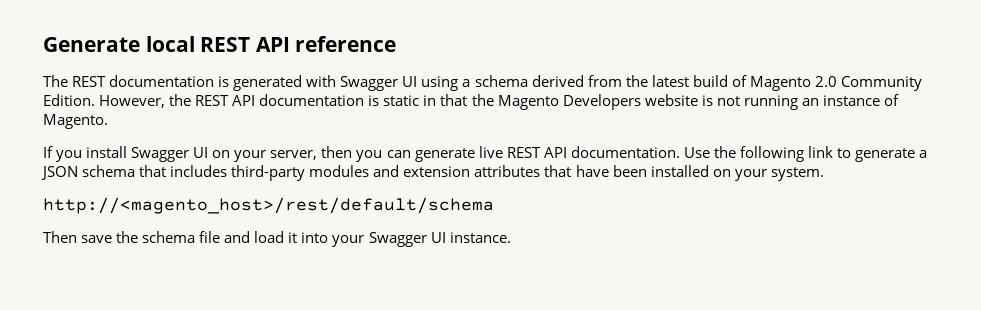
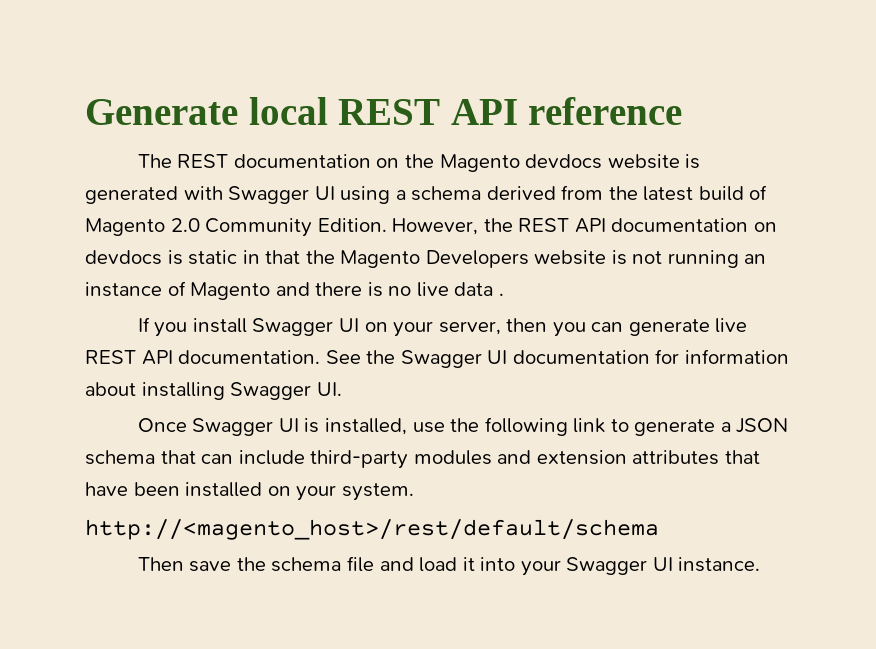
(215, 81) none -> [376,154,680,172] on the Magento devdocs website
(365, 100) none -> [753,222,777,232] [85,250,162,265] on devdocs
[43,114,108,129] Magento. -> [190,282,504,300] Magento and there is no live data .
[683,147,710,158] Use -> [325,349,789,368] [85,382,342,400] [137,418,445,436] See the Swagger UI documentation for information about installing Swagger UI. // Once Swagger UI is installed, use
[170,165,228,177] includes -> [201,450,305,465] can include

